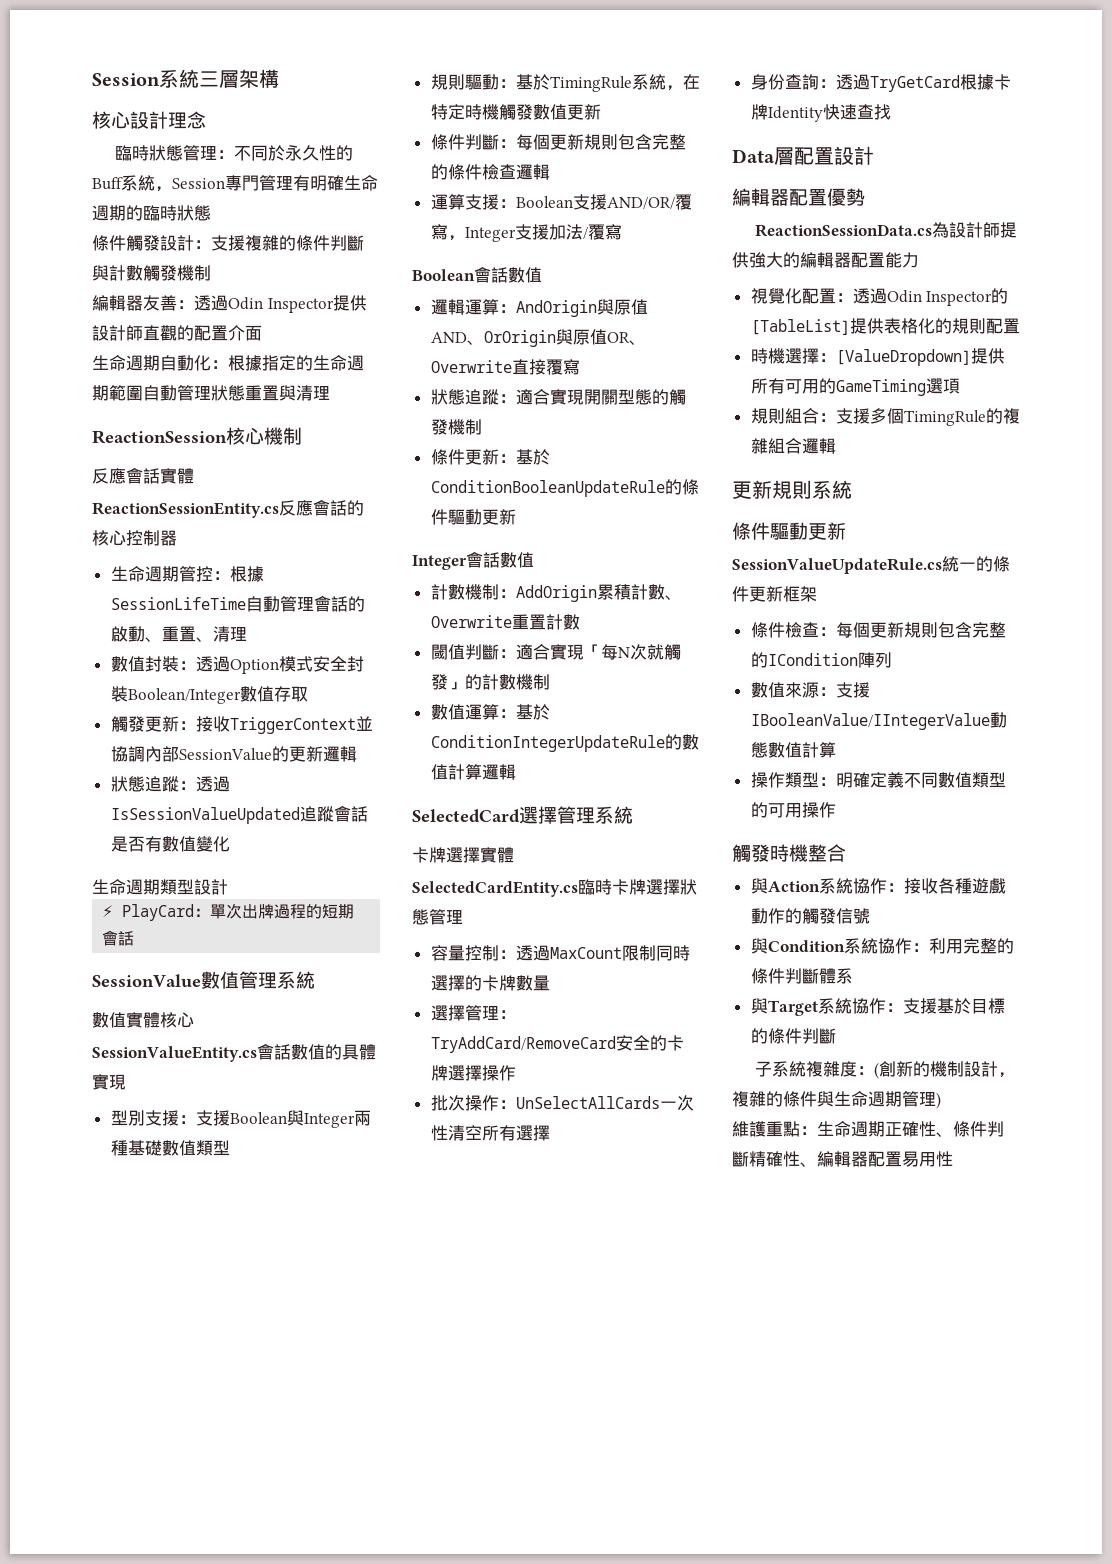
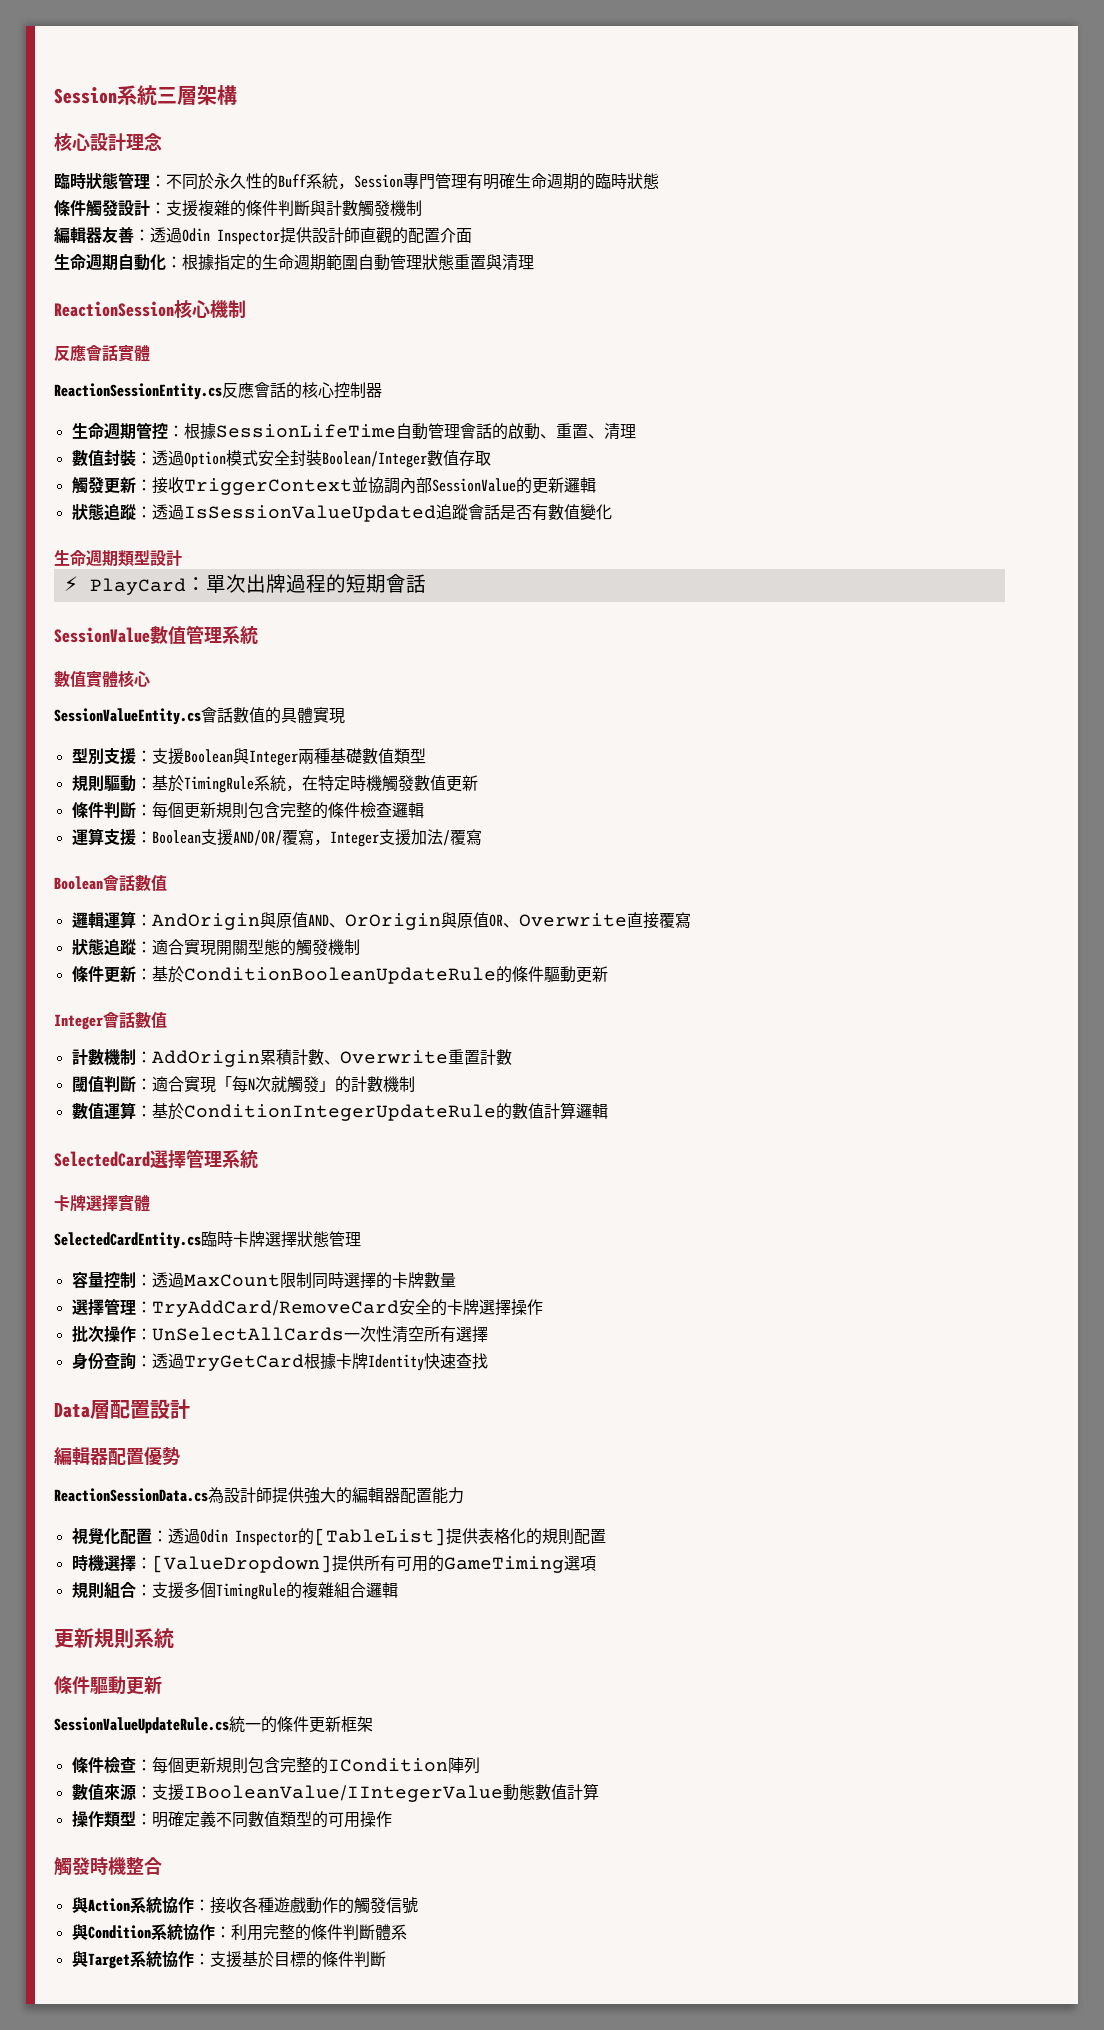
[754,1061,1015,1079] [732,1091,941,1109] [732,1121,1004,1137] [732,1151,953,1167] // 子系統複雜度：(創新的機制設計，複雜的條件與生命週期管理) // 維護重點：生命週期正確性、條件判斷精確性、編輯器配置易用性 -> (386, 1959) none

